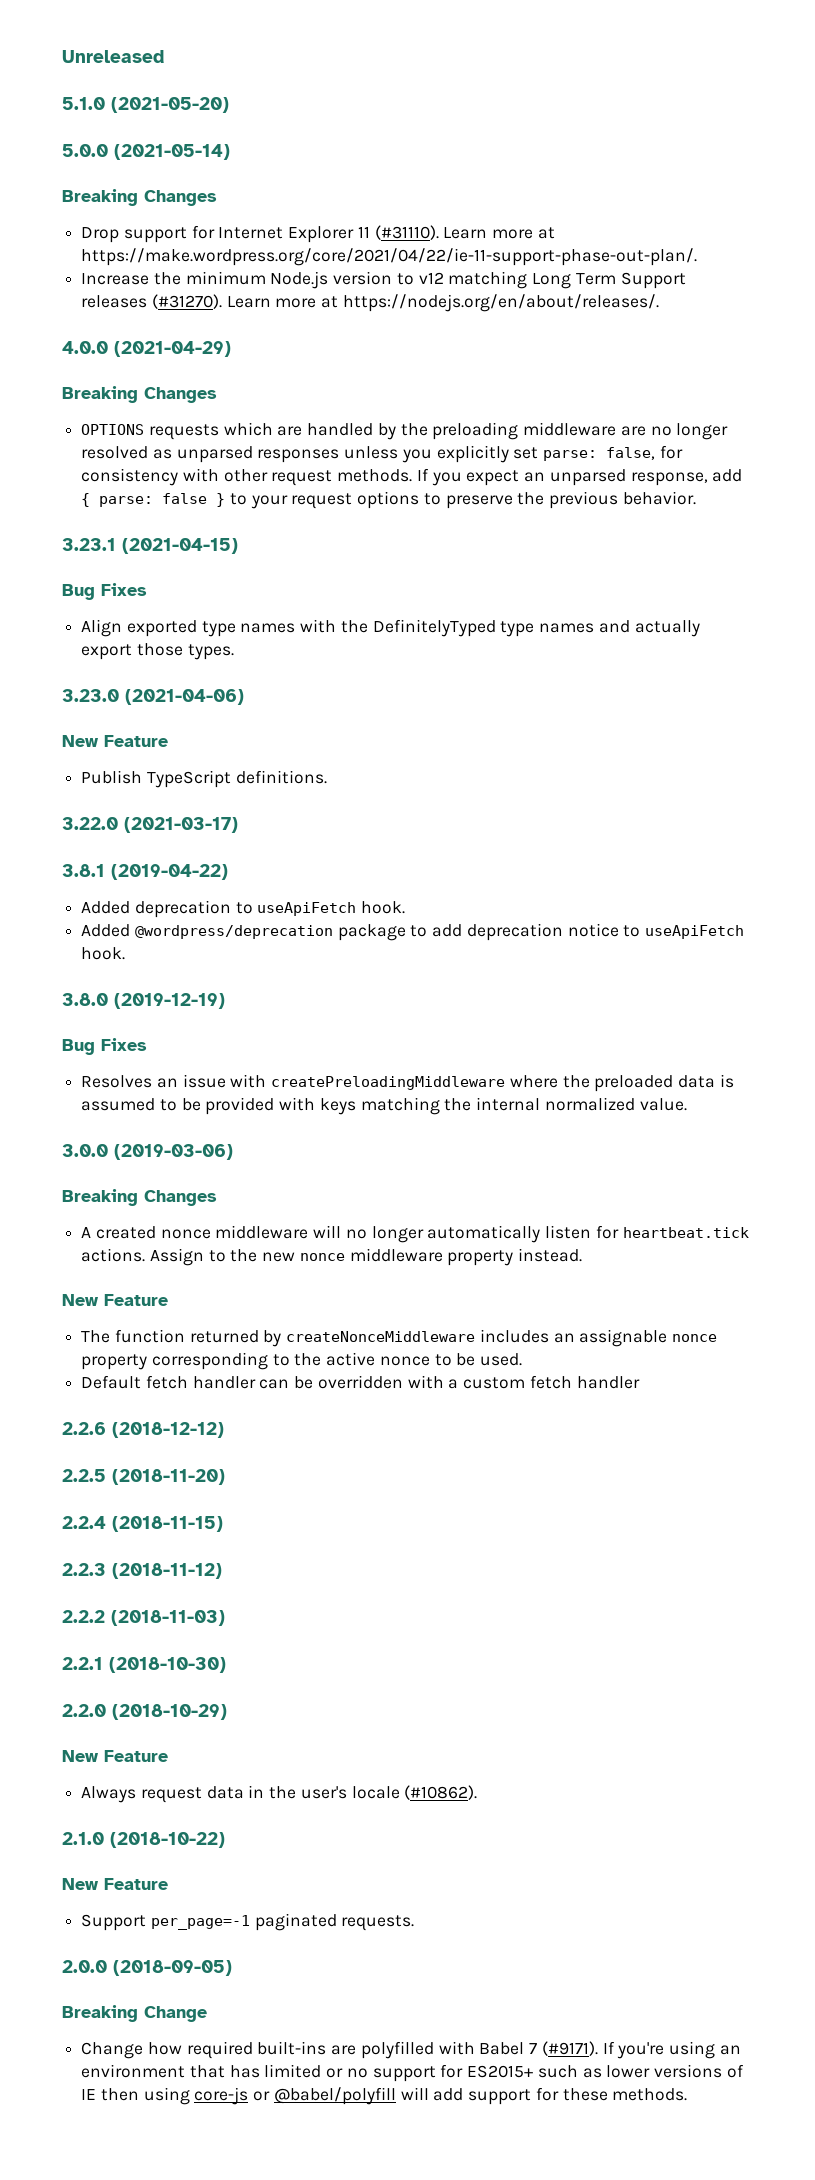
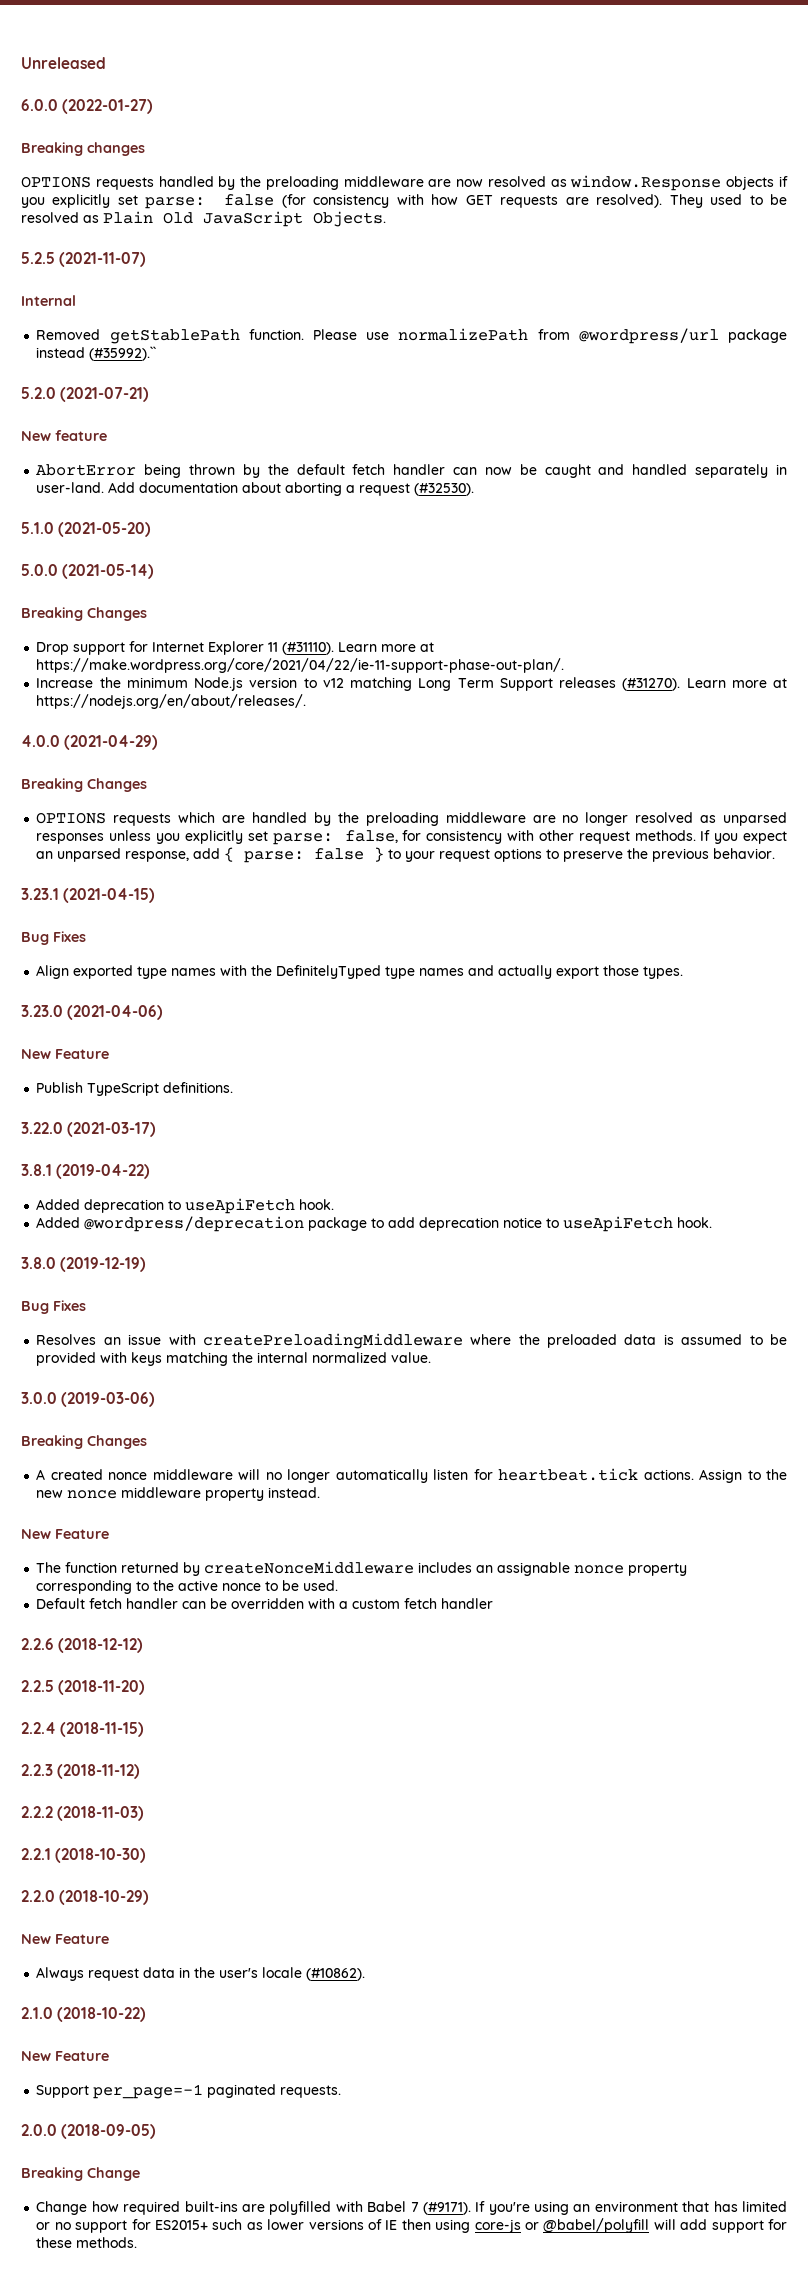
(164, 56) none -> [21,99,154,114] [21,142,145,156] [21,175,788,191] [21,194,787,209] [21,211,386,227] [21,252,147,267] [21,295,76,306] [36,328,788,344] [36,346,157,361] [21,387,150,402] [21,430,107,441] [36,464,787,478] [36,482,475,496] // 6.0.0 (2022-01-27) // Breaking changes // OPTIONS requests handled by the preloading middleware are now resolved as window.Response objects if you explicitly set parse: false (for consistency with how GET requests are resolved). They used to be resolved as Plain Old JavaScript Objects. // 5.2.5 (2021-11-07) // Internal // Removed getStablePath function. Please use normalizePath from @wordpress/url package instead (#35992).`` // 5.2.0 (2021-07-21) // New feature // AbortError being thrown by the default fetch handler can now be caught and handled separately in user-land. Add documentation about aborting a request (#32530).

